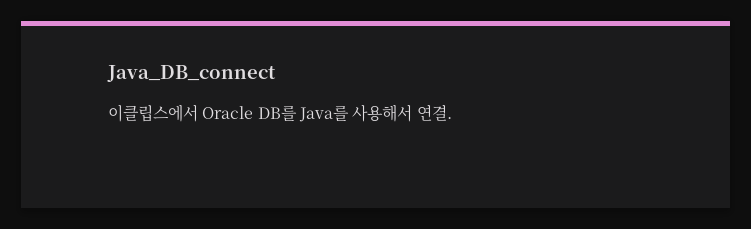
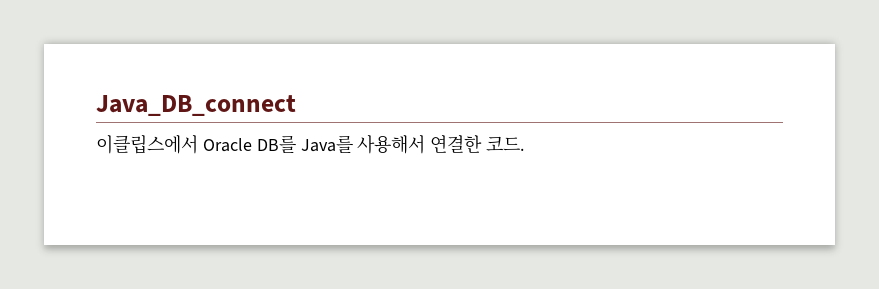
[416,104,452,121] 연결. -> [430,135,525,153] 연결한 코드.

